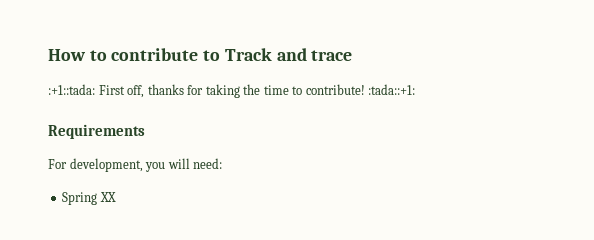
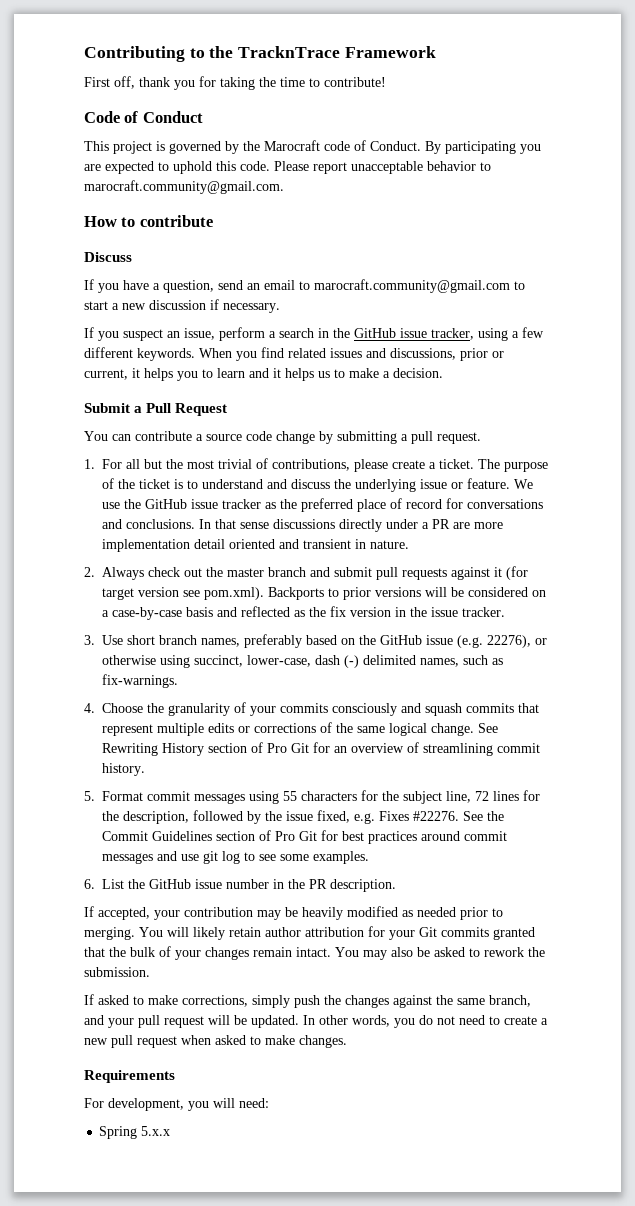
[48,48,353,61] [48,84,184,98] How to contribute to Track and trace // :+1::tada: First off, thanks -> [84,46,436,62] [84,76,195,90] Contributing to the TracknTrace Framework // First off, thank you
[368,84,416,95] :tada::+1: -> [84,111,203,123] [84,140,541,154] [84,161,491,174] [84,180,284,194] [84,215,213,227] [84,252,132,262] [84,279,525,293] [84,299,280,313] [84,327,544,341] [84,347,504,361] [84,368,443,381] [84,403,228,416] [84,431,481,444] [84,458,548,472] [102,478,533,492] [102,498,543,512] [102,519,503,532] [102,539,409,552] [84,566,528,580] [102,587,546,600] [102,606,505,620] [84,634,547,648] [102,655,503,668] [102,674,178,688] [84,702,539,716] [102,722,498,736] [102,742,540,756] [102,763,145,776] [84,790,540,804] [102,810,504,824] [102,830,507,844] [102,851,369,864] [84,879,396,892] [84,906,503,920] [84,926,535,940] [84,946,545,960] [84,967,150,977] [84,994,531,1008] [84,1015,548,1028] [84,1035,347,1048] // Code of Conduct // This project is governed by the Marocraft code of Conduct. By participating you are expected to uphold this code. Please report unacceptable behavior to marocraft.community@gmail.com. // How to contribute // Discuss // If you have a question, send an email to marocraft.community@gmail.com to start a new discussion if necessary. // If you suspect an issue, perform a search in the GitHub issue tracker, using a few different keywords. When you find related issues and discussions, prior or current, it helps you to learn and it helps us to make a decision. // Submit a Pull Request // You can contribute a source code change by submitting a pull request. // 1. For all but the most trivial of contributions, please create a ticket. The purpose of the ticket is to understand and discuss the underlying issue or feature. We use the GitHub issue tracker as the preferred place of record for conversations and conclusions. In that sense discussions directly under a PR are more implementation detail oriented and transient in nature. // 2. Always check out the master branch and submit pull requests against it (for target version see pom.xml). Backports to prior versions will be considered on a case-by-case basis and reflected as the fix version in the issue tracker. // 3. Use short branch names, preferably based on the GitHub issue (e.g. 22276), or otherwise using succinct, lower-case, dash (-) delimited names, such as fix-warnings. // 4. Choose the granularity of your commits consciously and squash commits that represent multiple edits or corrections of the same logical change. See Rewriting History section of Pro Git for an overview of streamlining commit history. // 5. Format commit messages using 55 characters for the subject line, 72 lines for the description, followed by the issue fixed, e.g. Fixes #22276. See the Commit Guidelines section of Pro Git for best practices around commit messages and use git log to see some examples. // 6. List the GitHub issue number in the PR description. // If accepted, your contribution may be heavily modified as needed prior to merging. You will likely retain author attribution for your Git commits granted that the bulk of your changes remain intact. You may also be asked to rework the submission. // If asked to make corrections, simply push the changes against the same branch, and your pull request will be updated. In other words, you do not need to create a new pull request when asked to make changes.
[99,192,116,202] XX -> [141,1126,171,1136] 5.x.x

